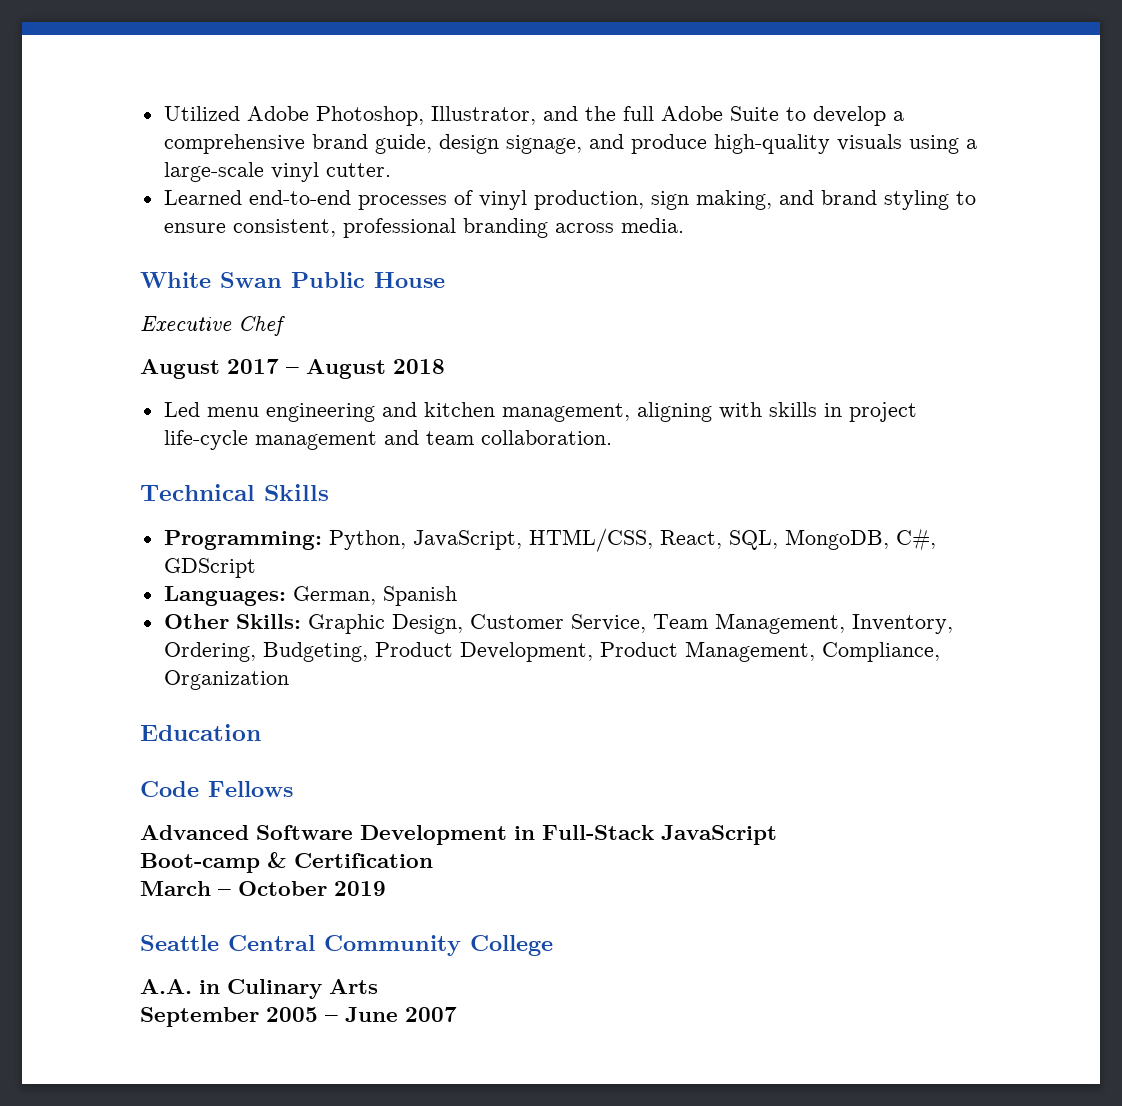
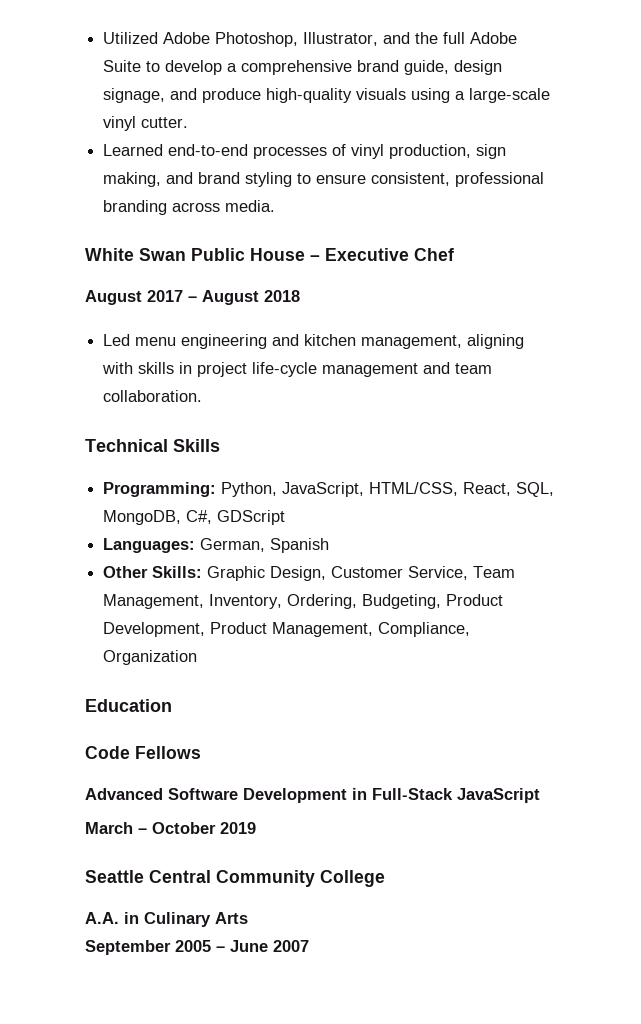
(445, 280) // -> [310,255,320,261] –
[140,852,433,873] // Boot-camp & Certification -> (540, 795) none

